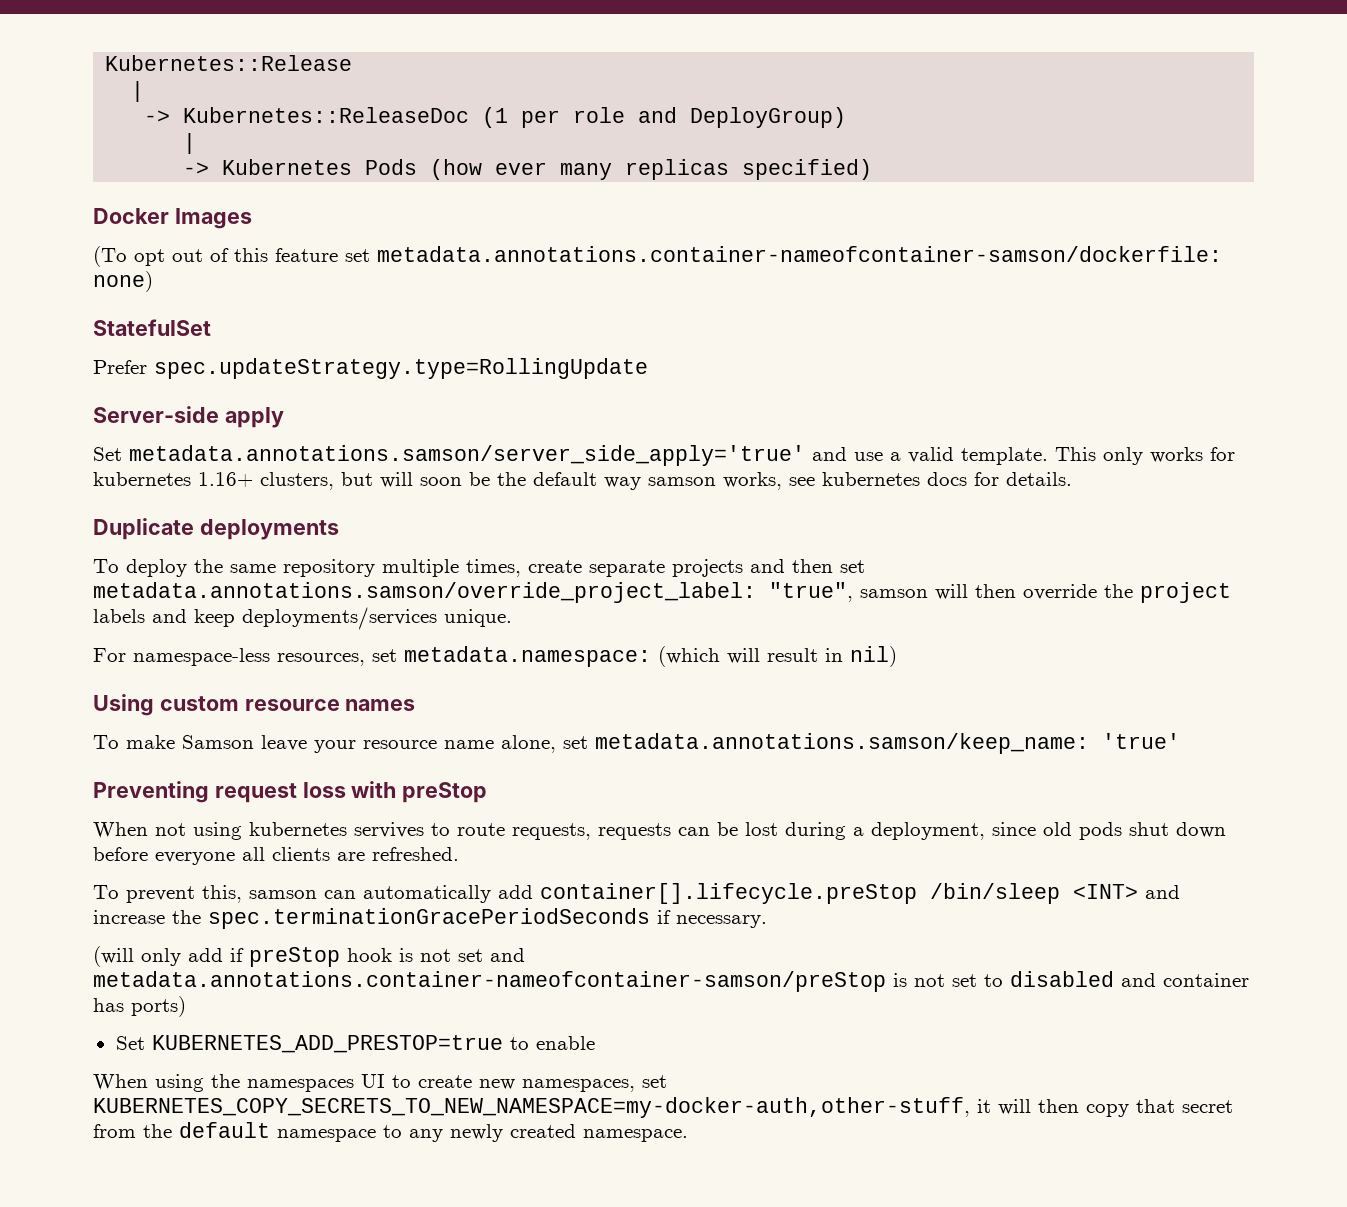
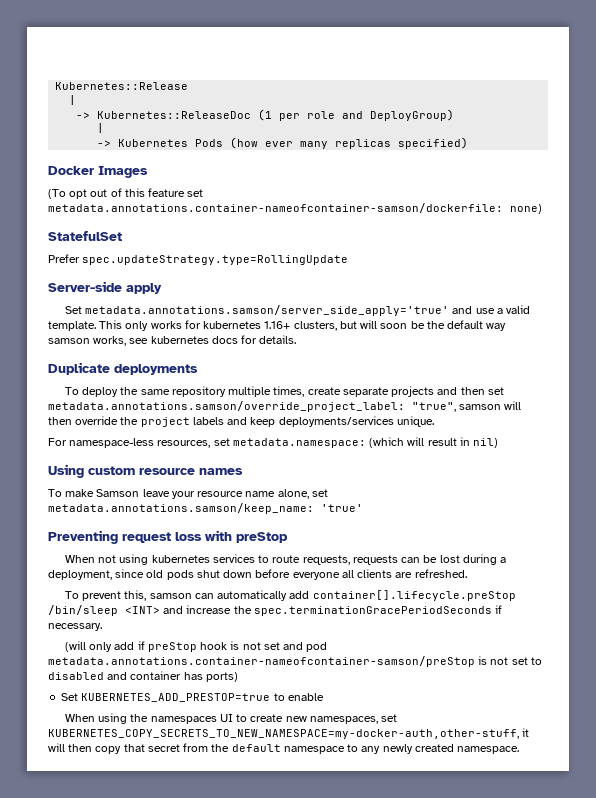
[354,822,424,838] servives -> [212,554,255,563] services
(525, 955) none -> [306,642,328,652] pod

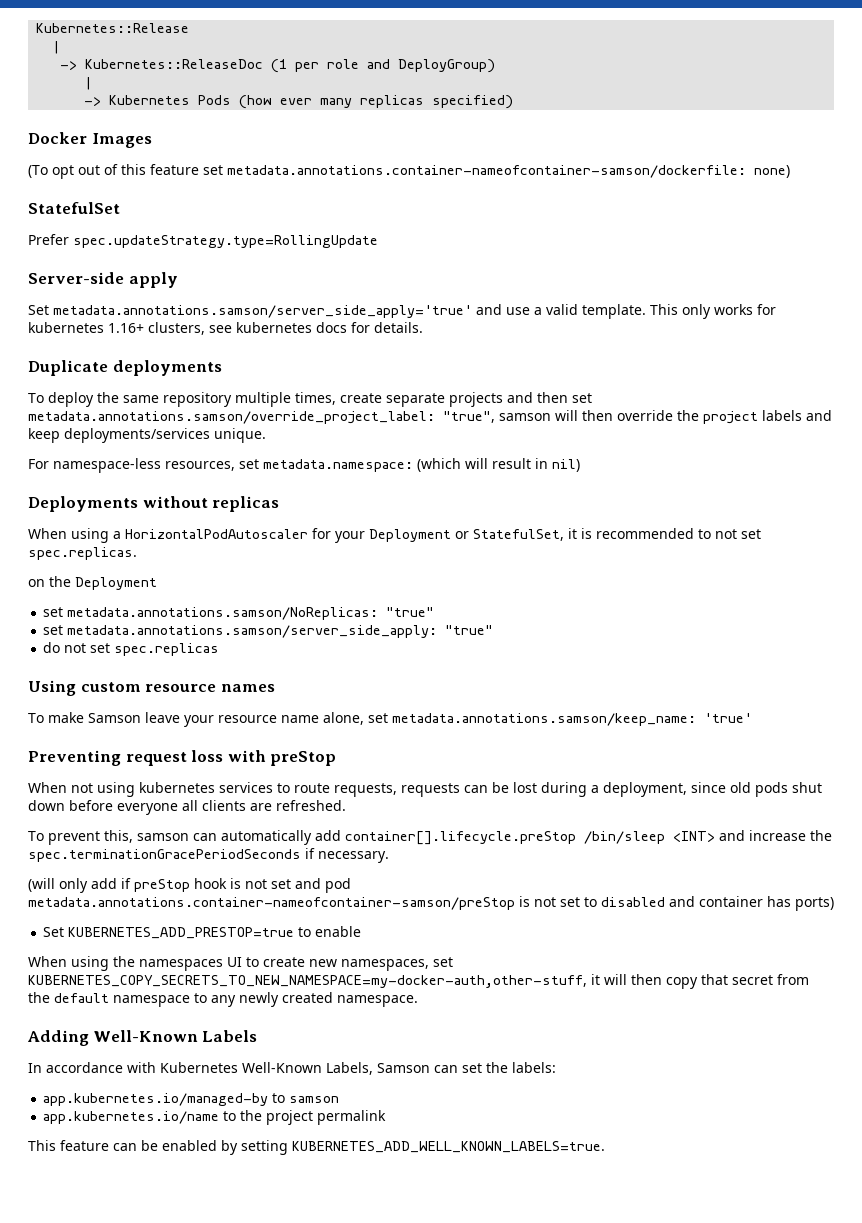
[339,320,507,331] [48,336,127,346] but will soon be the default way samson works, -> (205, 328) none
(499, 443) none -> [28,496,280,512] [28,528,761,543] [28,547,137,560] [28,576,157,590] [43,607,435,620] [43,625,494,638] [43,642,220,656] // Deployments without replicas // When using a HorizontalPodAutoscaler for your Deployment or StatefulSet, it is recommended to not set spec.replicas. // on the Deployment // set metadata.annotations.samson/NoReplicas: "true" // set metadata.annotations.samson/server_side_apply: "true" // do not set spec.replicas
(520, 750) none -> [27,1030,258,1046] [28,1062,556,1075] [43,1093,340,1106] [43,1110,387,1125] [28,1140,605,1155] // Adding Well-Known Labels // In accordance with Kubernetes Well-Known Labels, Samson can set the labels: // app.kubernetes.io/managed-by to samson // app.kubernetes.io/name to the project permalink // This feature can be enabled by setting KUBERNETES_ADD_WELL_KNOWN_LABELS=true.

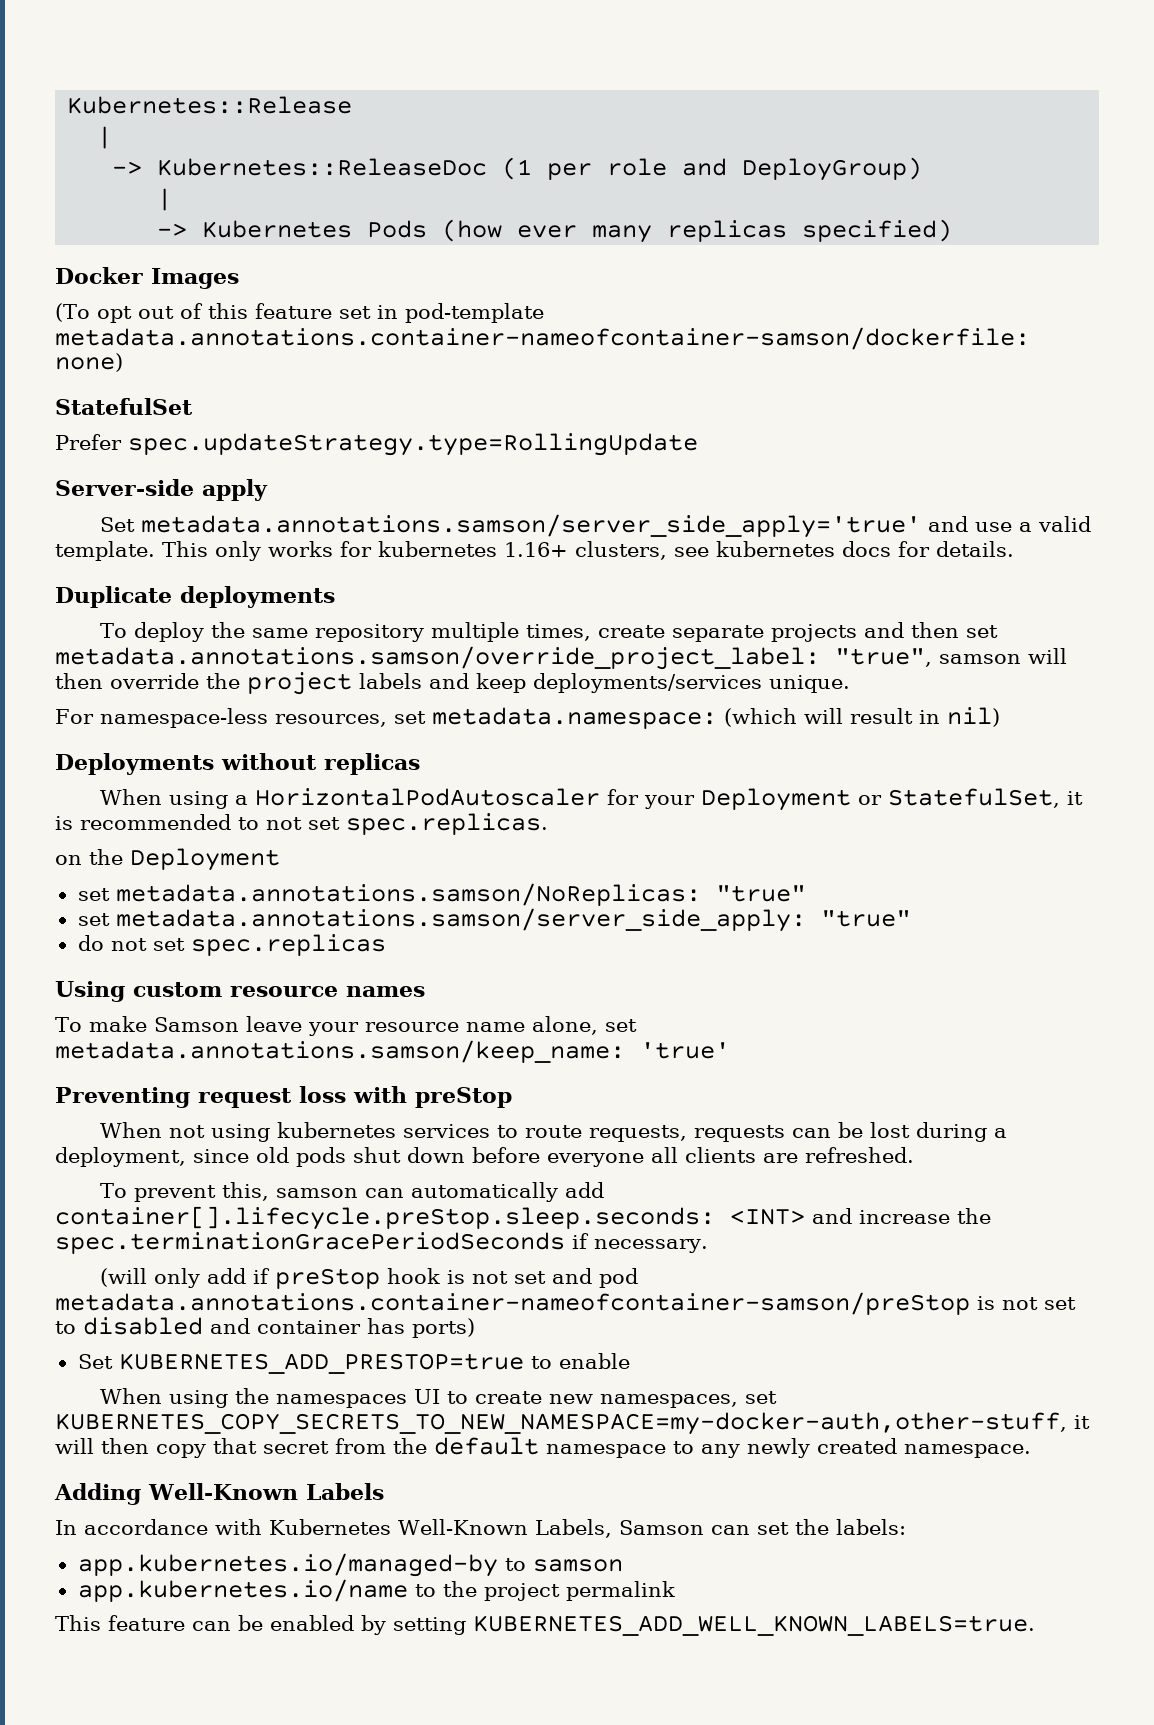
(223, 170) none -> [376,303,544,323] in pod-template
[345,831,665,845] container[].lifecycle.preStop /bin/sleep -> [55,1206,715,1230] container[].lifecycle.preStop.sleep.seconds:

